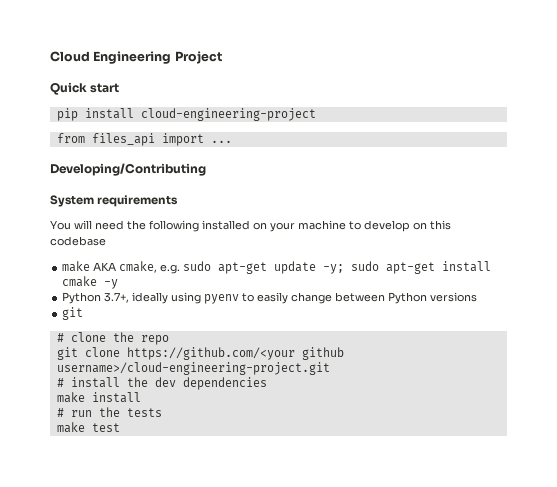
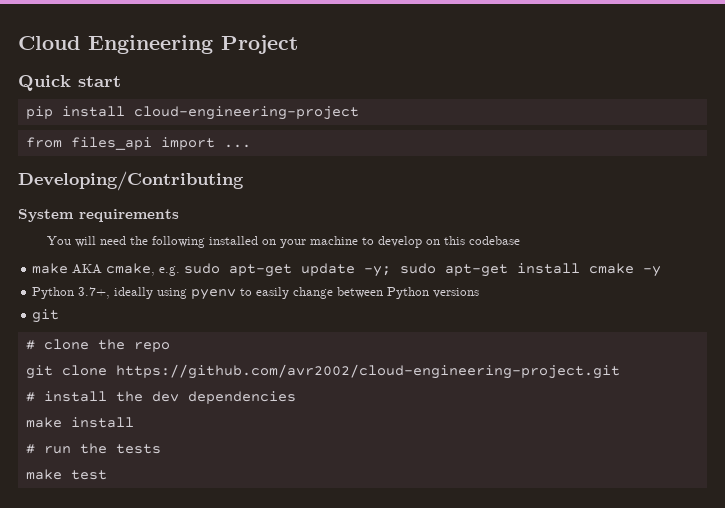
[126,347,344,360] [56,362,330,375] https://github.com/<your github username>/cloud-engineering-project.git -> [115,364,620,379] https://github.com/avr2002/cloud-engineering-project.git

